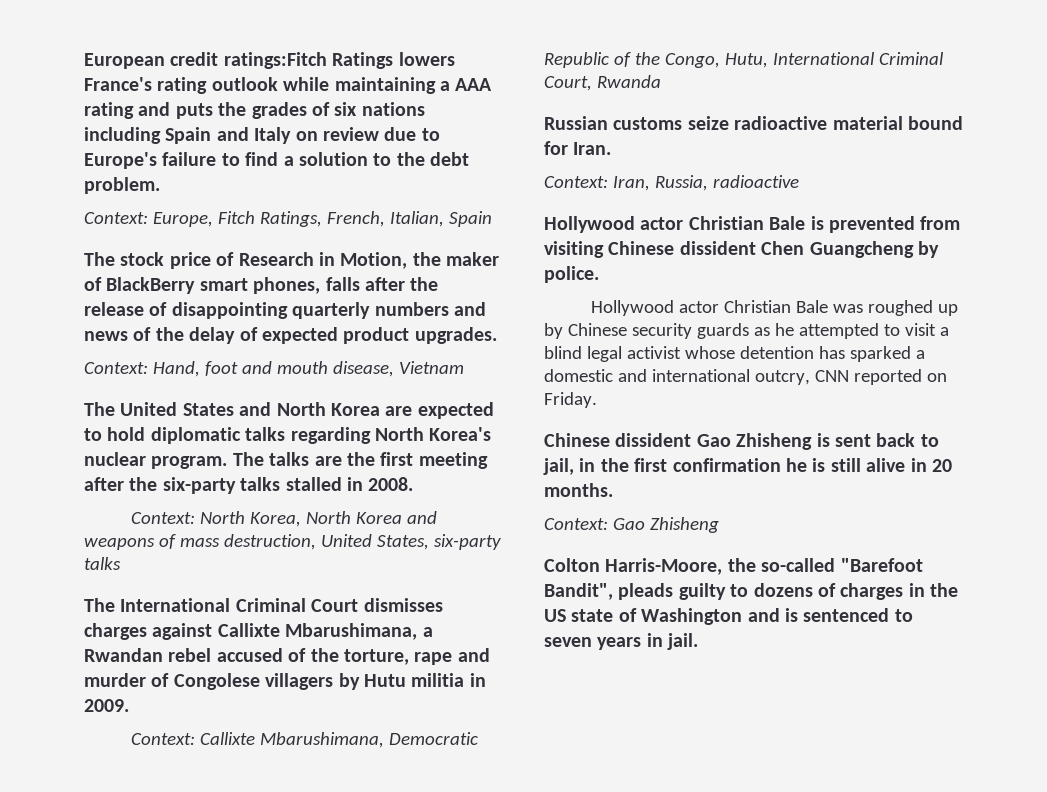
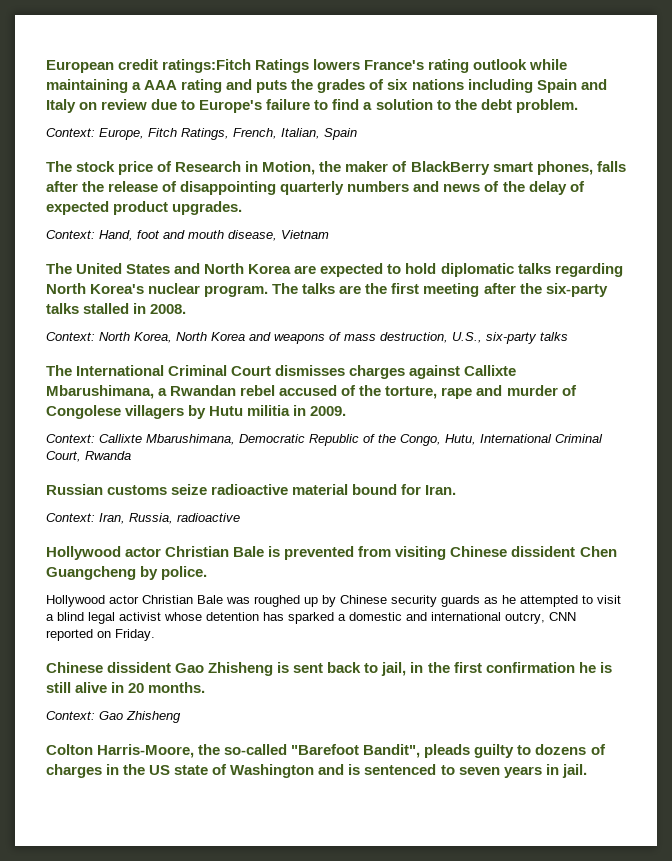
[320,534,429,550] United States, -> [452,332,482,343] U.S.,

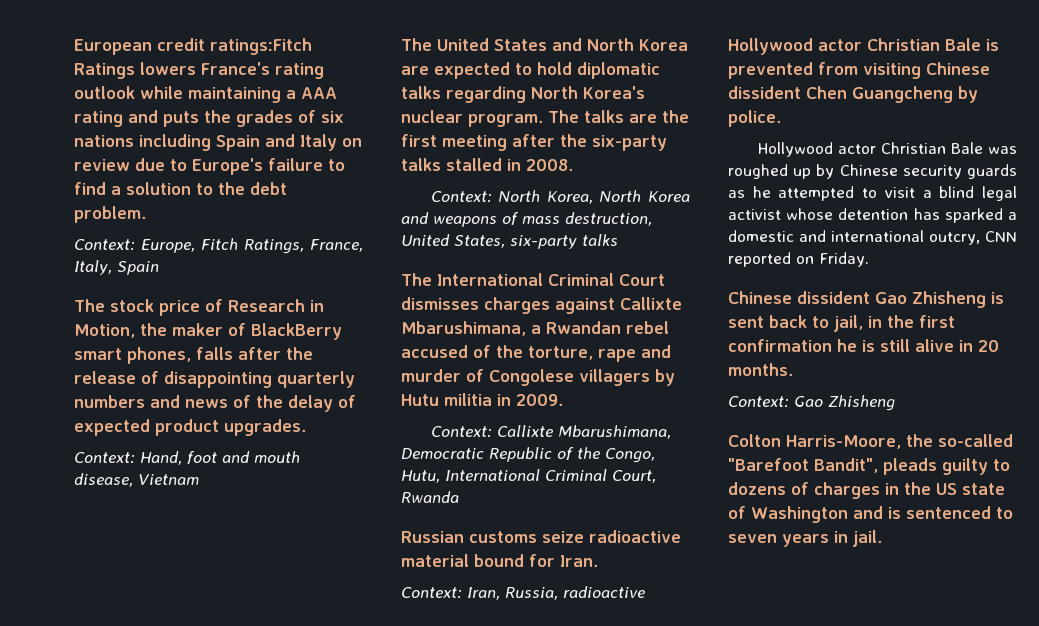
[233,128,320,139] French, Italian, -> [310,239,363,252] [74,260,112,275] France, Italy,
[452,332,482,343] U.S., -> [401,234,505,248] United States,

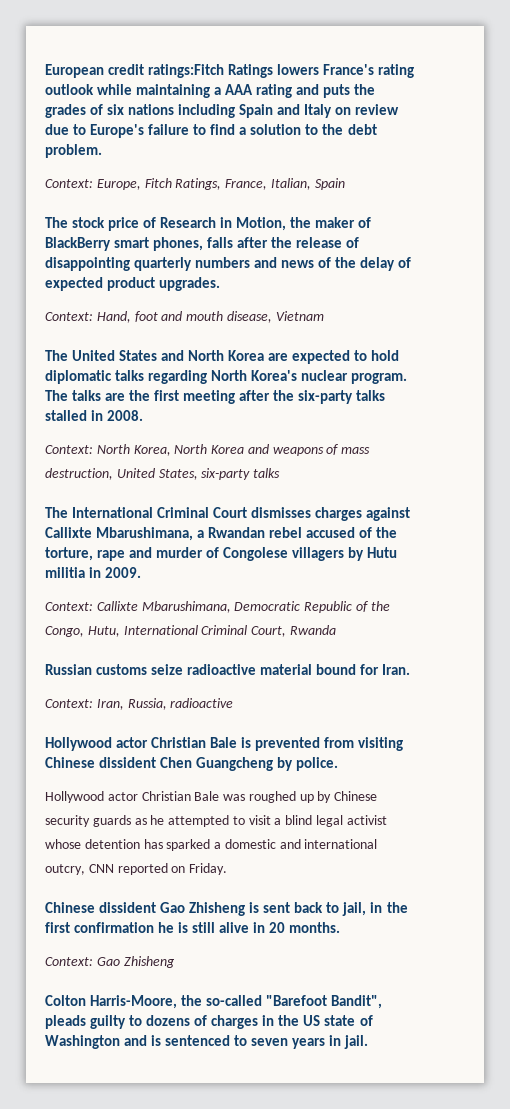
[74,260,112,275] Italy, -> [270,178,311,190] Italian,

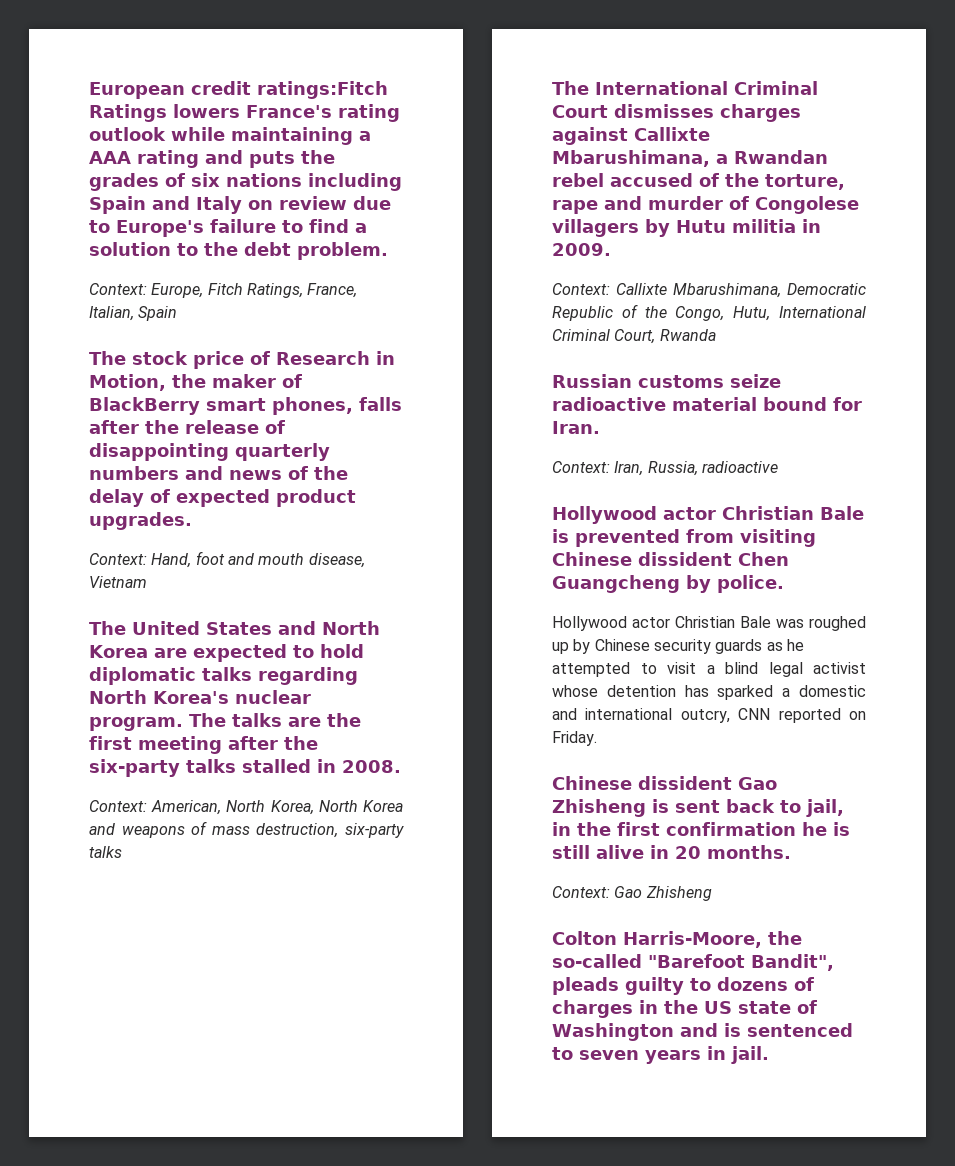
(93, 449) none -> [151,800,222,815] American,
[116,468,198,480] United States, -> (339, 830) none

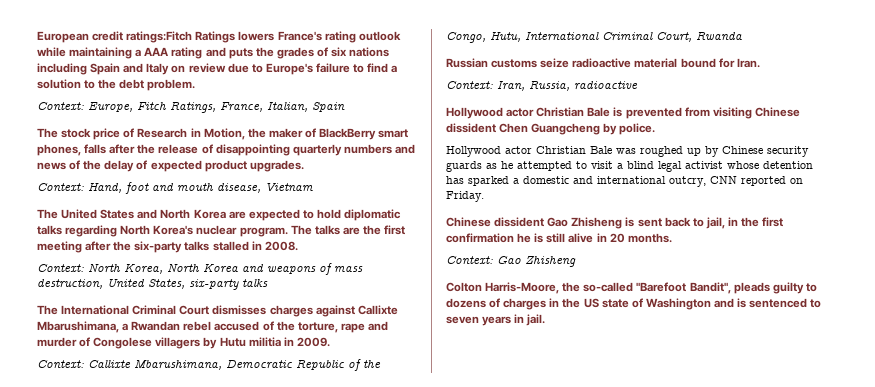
[151,800,222,815] American, -> (84, 268) none
(339, 830) none -> [107,279,185,289] United States,

